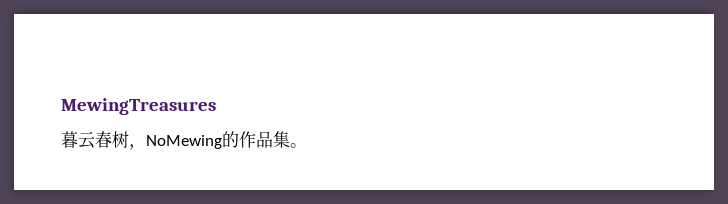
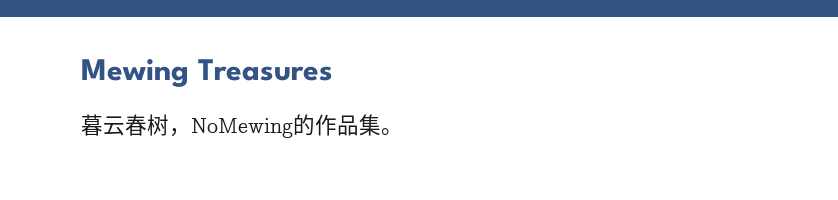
[61,98,216,115] MewingTreasures -> [81,59,333,87] Mewing Treasures

